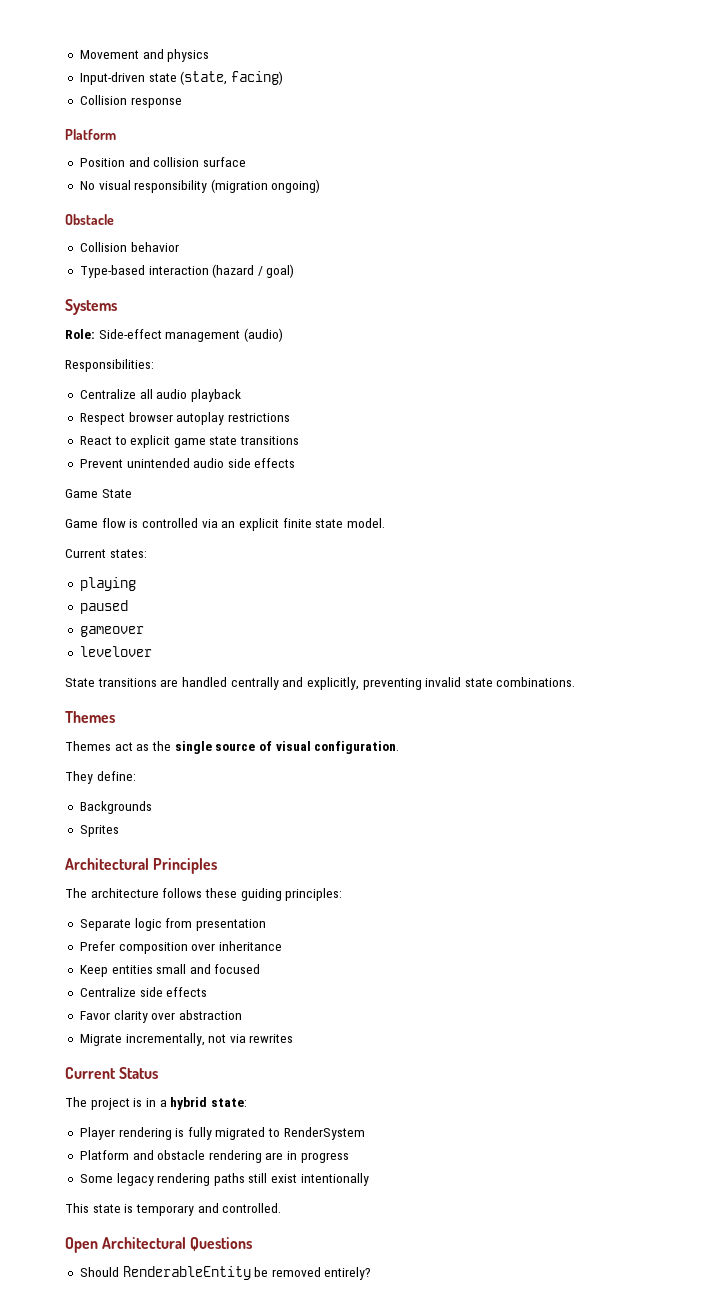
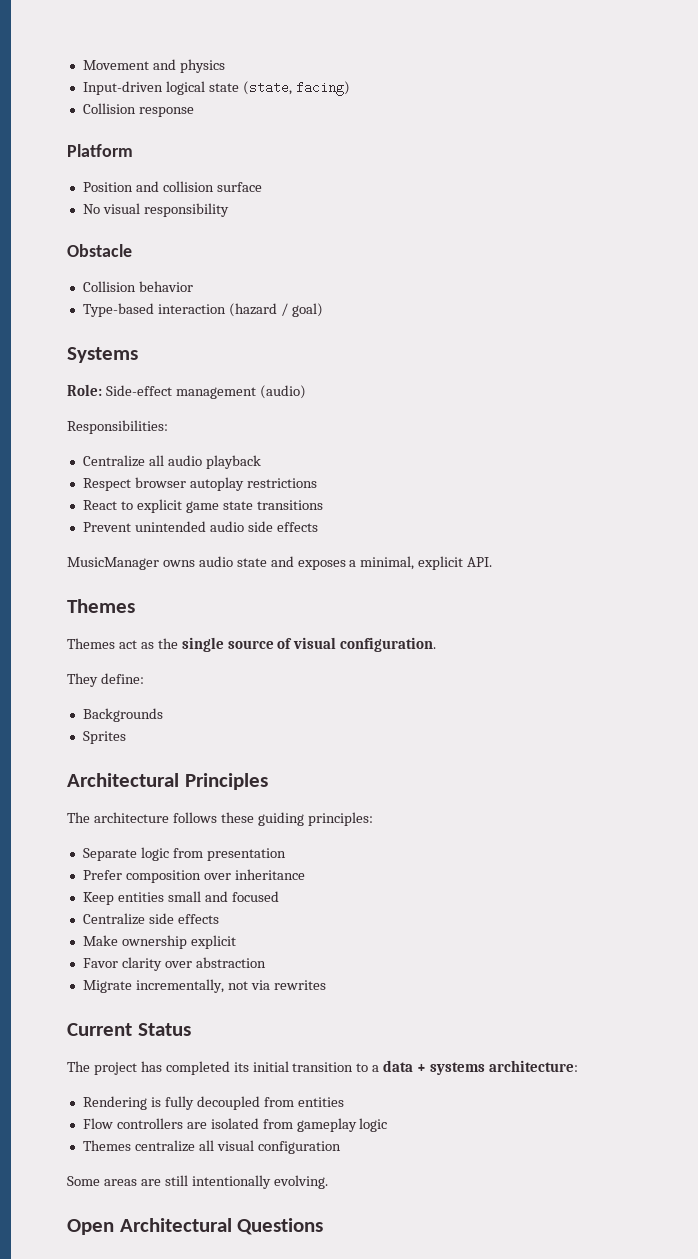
(145, 78) none -> [165,81,205,95] logical
[210,179,321,193] (migration ongoing) -> (229, 210) none
[65,489,132,498] [65,518,385,531] [65,549,147,558] [79,577,136,591] [79,600,128,614] [79,626,144,637] [79,646,152,657] [65,677,576,690] Game State // Game flow is controlled via an explicit finite state model. // Current states: // playing // paused // gameover // levelover // State transitions are handled centrally and explicitly, preventing invalid state combinations. -> [67,556,493,570] MusicManager owns audio state and exposes a minimal, explicit API.
(208, 992) none -> [82,935,236,949] // Make ownership explicit
[133,1097,247,1110] [79,1127,365,1140] [79,1150,349,1163] [79,1173,369,1186] [65,1203,282,1216] [65,1237,253,1253] [79,1266,372,1280] is in a hybrid state: // Player rendering is fully migrated to RenderSystem // Platform and obstacle rendering are in progress // Some legacy rendering paths still exist intentionally // This state is temporary and controlled. // Open Architectural Questions // Should RenderableEntity be removed entirely? -> [140,1060,578,1075] [82,1096,344,1110] [82,1118,388,1132] [82,1140,341,1154] [67,1175,328,1189] [67,1218,324,1235] has completed its initial transition to a data + systems architecture: // Rendering is fully decoupled from entities // Flow controllers are isolated from gameplay logic // Themes centralize all visual configuration // Some areas are still intentionally evolving. // Open Architectural Questions

